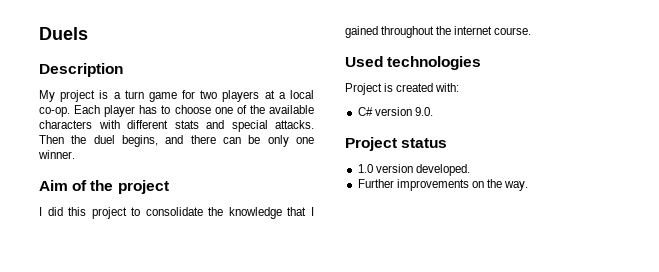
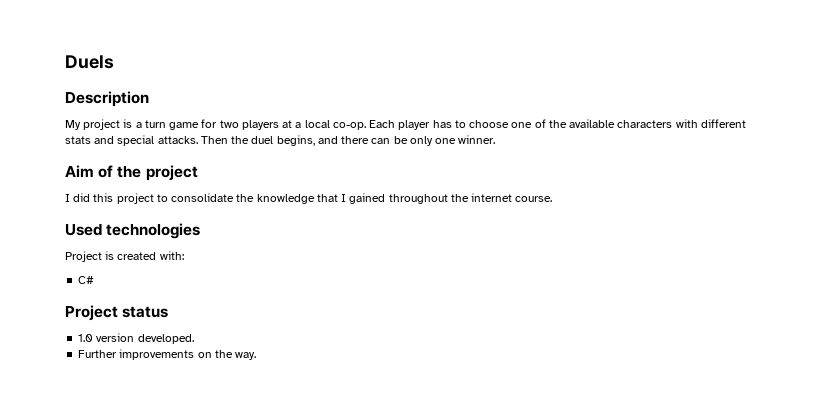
[374,107,433,116] version 9.0. -> (95, 280) none

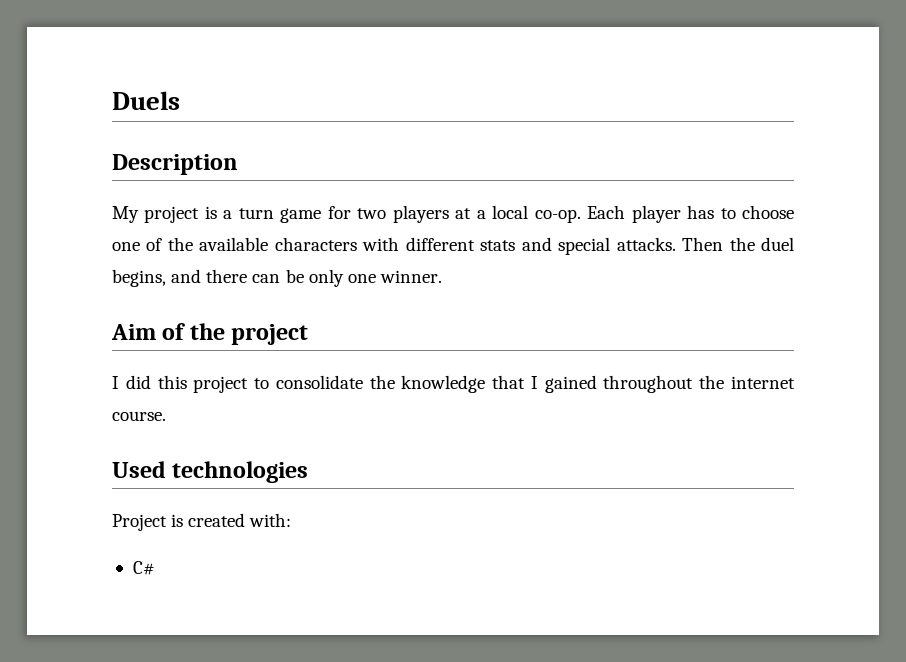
[65,305,169,321] [78,333,194,344] [78,349,257,360] // Project status // 1.0 version developed. // Further improvements on the way. -> (155, 568) none

